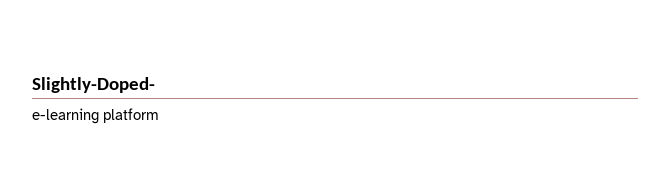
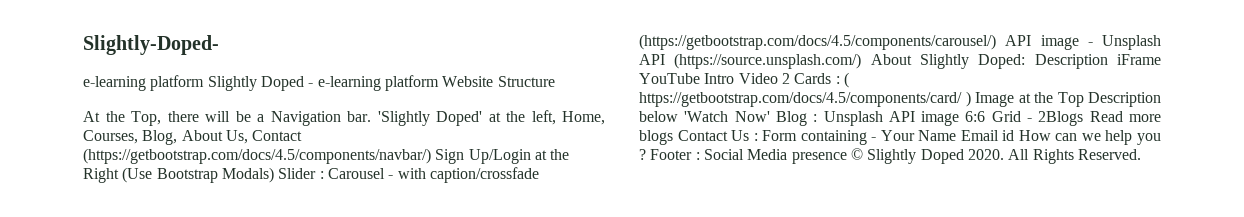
(159, 115) none -> [207,75,555,91] [83,110,605,126] [83,130,303,145] [83,148,570,164] [83,167,539,183] [639,34,1161,50] [639,53,1161,69] [639,72,849,88] [639,91,1161,107] [639,111,1161,126] [639,130,1162,145] [639,148,1141,164] Slightly Doped - e-learning platform Website Structure // At the Top, there will be a Navigation bar. 'Slightly Doped' at the left, Home, Courses, Blog, About Us, Contact (https://getbootstrap.com/docs/4.5/components/navbar/) Sign Up/Login at the Right (Use Bootstrap Modals) Slider : Carousel - with caption/crossfade (https://getbootstrap.com/docs/4.5/components/carousel/) API image - Unsplash API (https://source.unsplash.com/) About Slightly Doped: Description iFrame YouTube Intro Video 2 Cards : ( https://getbootstrap.com/docs/4.5/components/card/ ) Image at the Top Description below 'Watch Now' Blog : Unsplash API image 6:6 Grid - 2Blogs Read more blogs Contact Us : Form containing - Your Name Email id How can we help you ? Footer : Social Media presence © Slightly Doped 2020. All Rights Reserved.

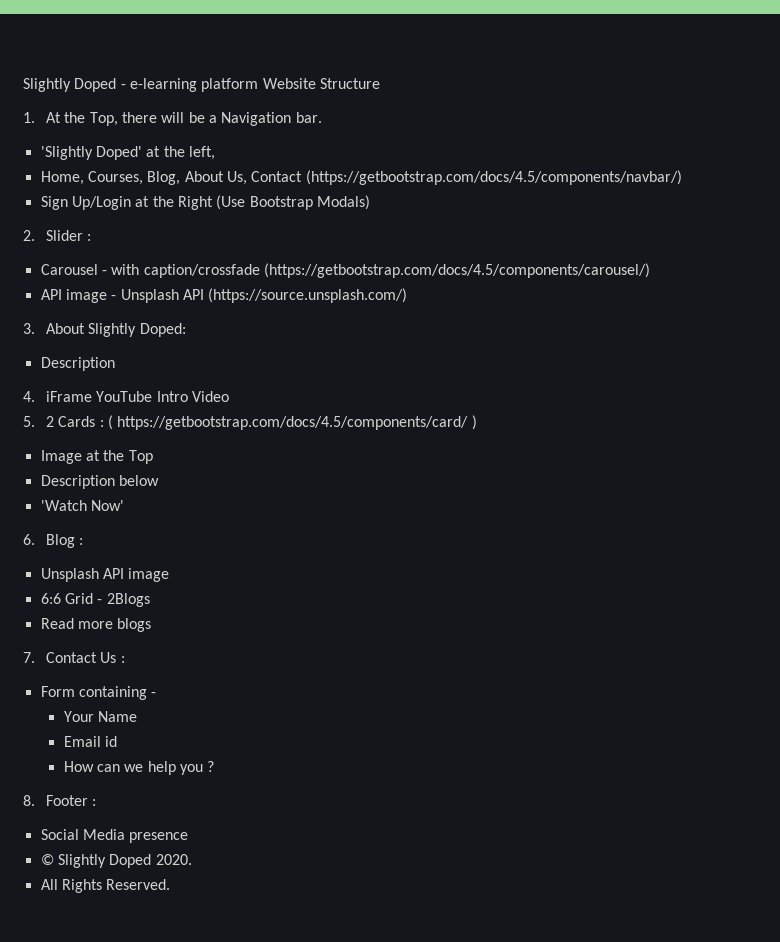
[83,35,219,55] [83,75,205,91] Slightly-Doped- // e-learning platform -> (23, 85) none
(555, 81) none -> [23,112,35,123] 1.
(371, 116) none -> (322, 117) //
(556, 117) none -> (215, 153) //
(431, 156) none -> (682, 177) //
(274, 175) none -> [23,230,35,241] // 2.
(324, 175) none -> (92, 237) //
(996, 42) none -> (650, 270) //
(862, 61) none -> [23,323,35,334] // 3.
[1034,54,1108,69] Description -> [40,357,115,371] [23,391,35,402] // Description // 4.
(778, 78) none -> [23,416,35,427] // 5.
(971, 99) none -> (477, 422) //
(1084, 99) none -> (153, 457) //
(678, 116) none -> (159, 480) //
(770, 116) none -> [23,534,35,545] // 6.
(818, 118) none -> (84, 541) //
(960, 118) none -> (170, 575) //
(1084, 118) none -> (150, 600) //
(673, 137) none -> [23,652,35,663] // 7.
(758, 137) none -> (125, 659) //
(877, 139) none -> (157, 694) //
(957, 135) none -> (138, 716) //
(1015, 135) none -> (118, 741) //
(646, 154) none -> [23,795,35,806] // 8.
(700, 156) none -> (97, 802) //
(847, 158) none -> (189, 837) //
(1004, 154) none -> (192, 859) //

